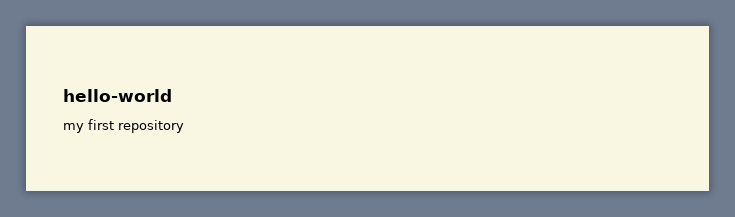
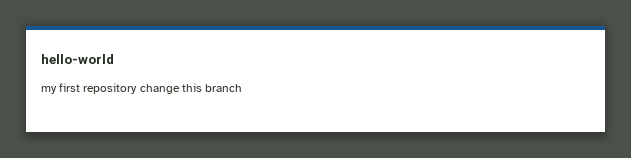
(184, 126) none -> [139,83,243,94] change this branch

